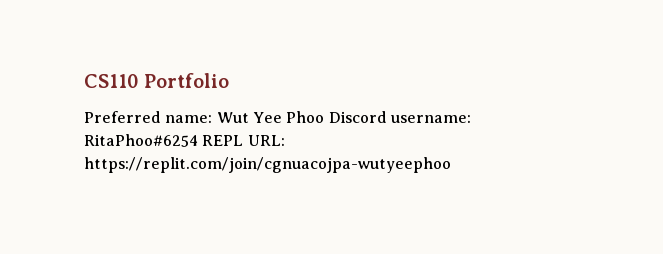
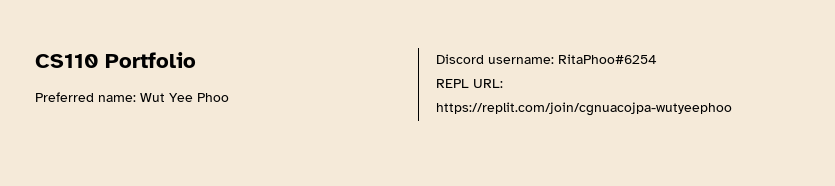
(325, 117) none -> (229, 97) //
(198, 140) none -> (657, 59) //

